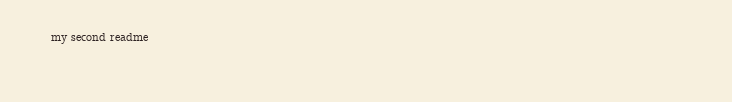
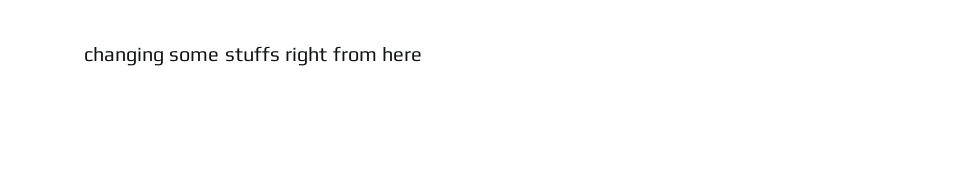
[51,33,148,44] my second readme -> [84,46,422,66] changing some stuffs right from here

